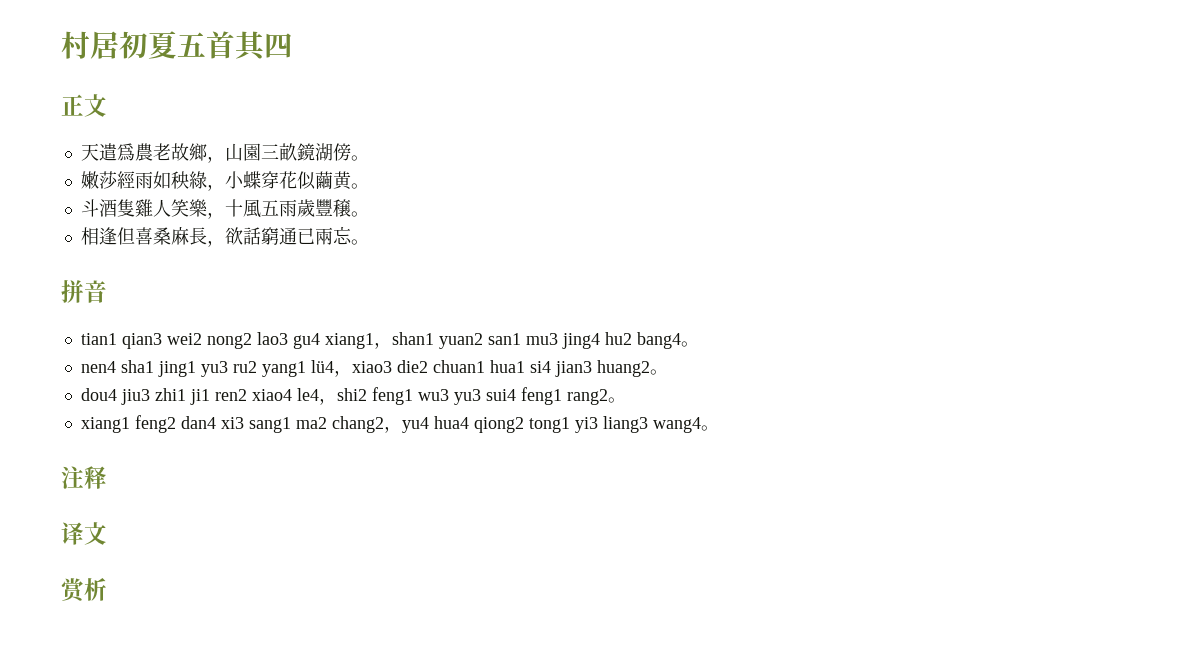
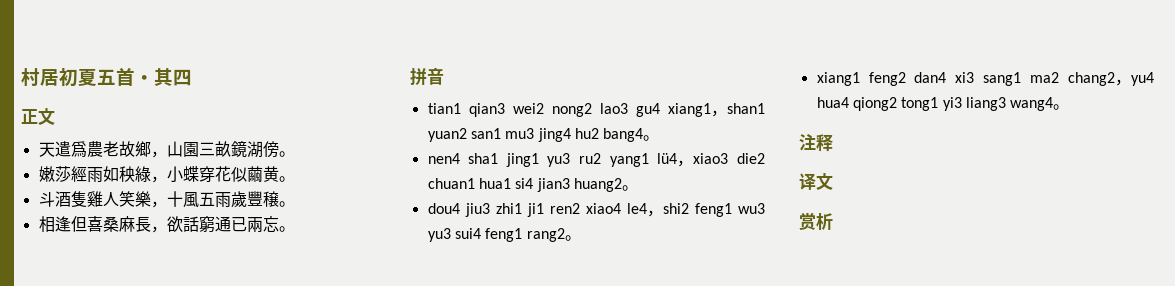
(235, 45) none -> [135,75,154,84] ・

